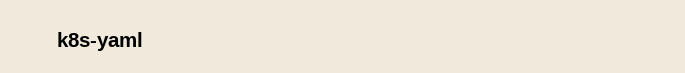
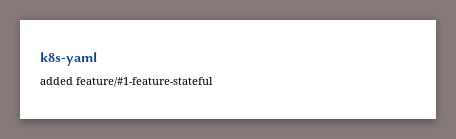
(143, 41) none -> [40,77,213,87] // added feature/#1-feature-stateful

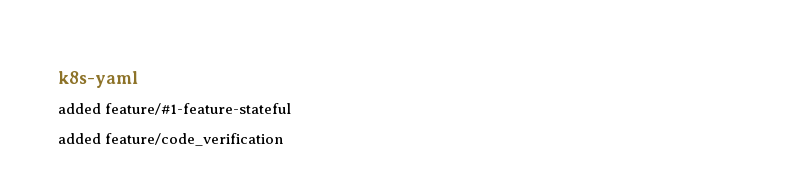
(213, 82) none -> [58,133,284,146] // added feature/code_verification

